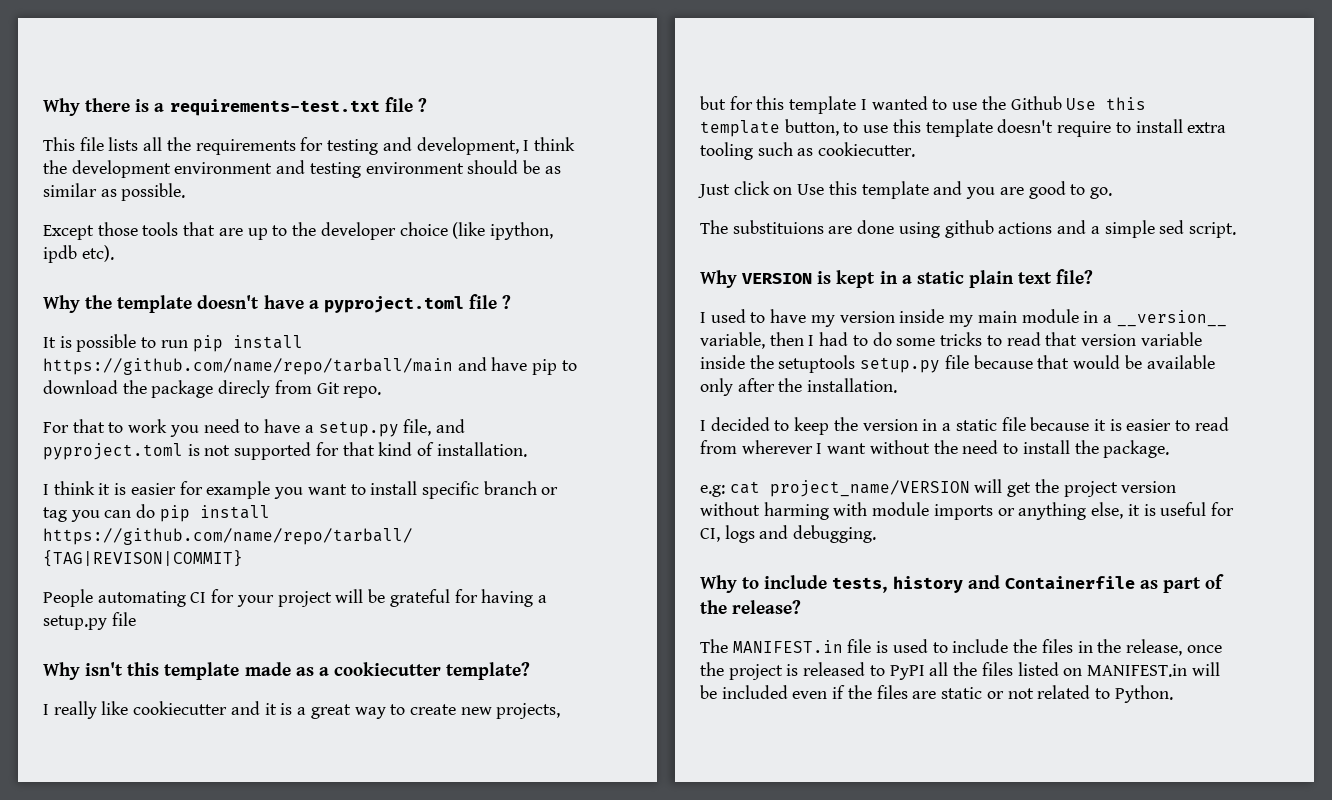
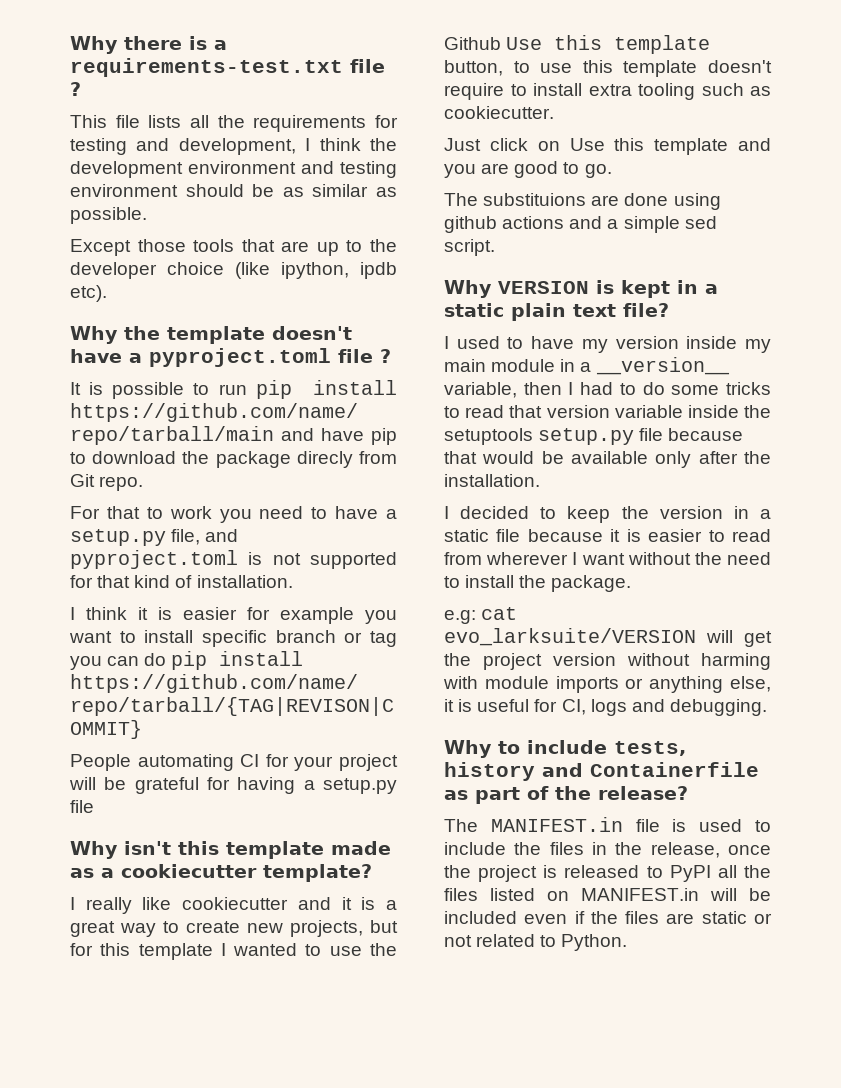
[769,480,970,497] project_name/VERSION -> [444,628,696,646] evo_larksuite/VERSION

